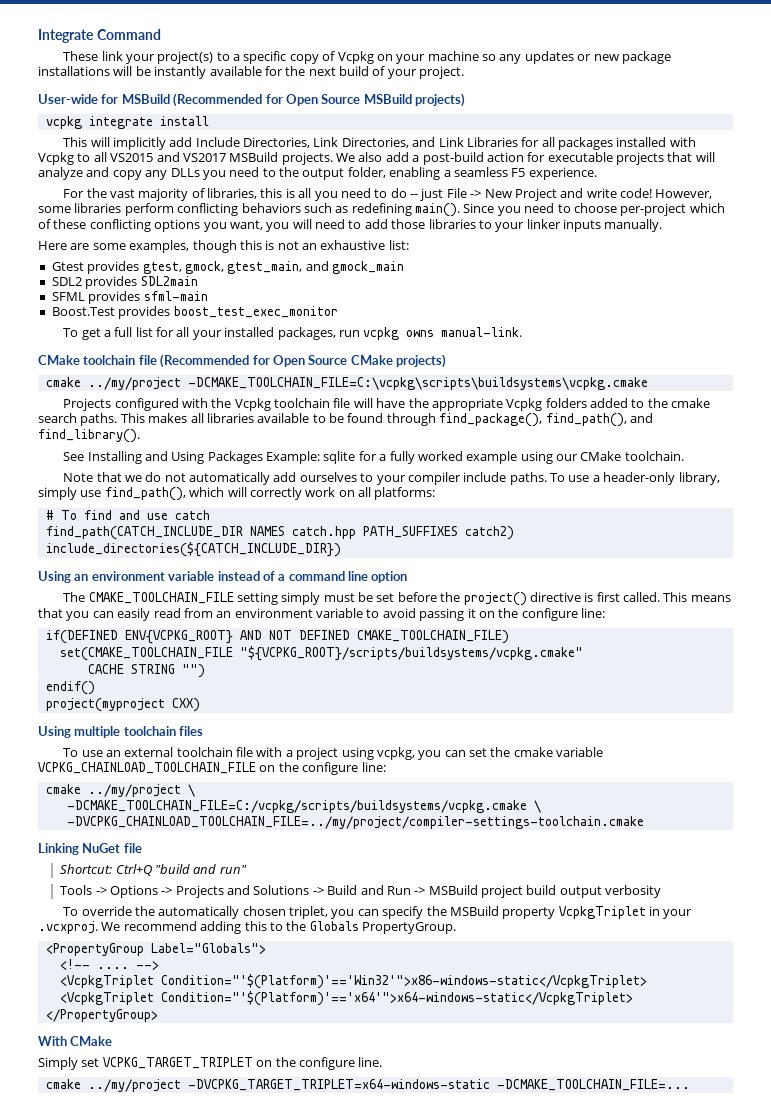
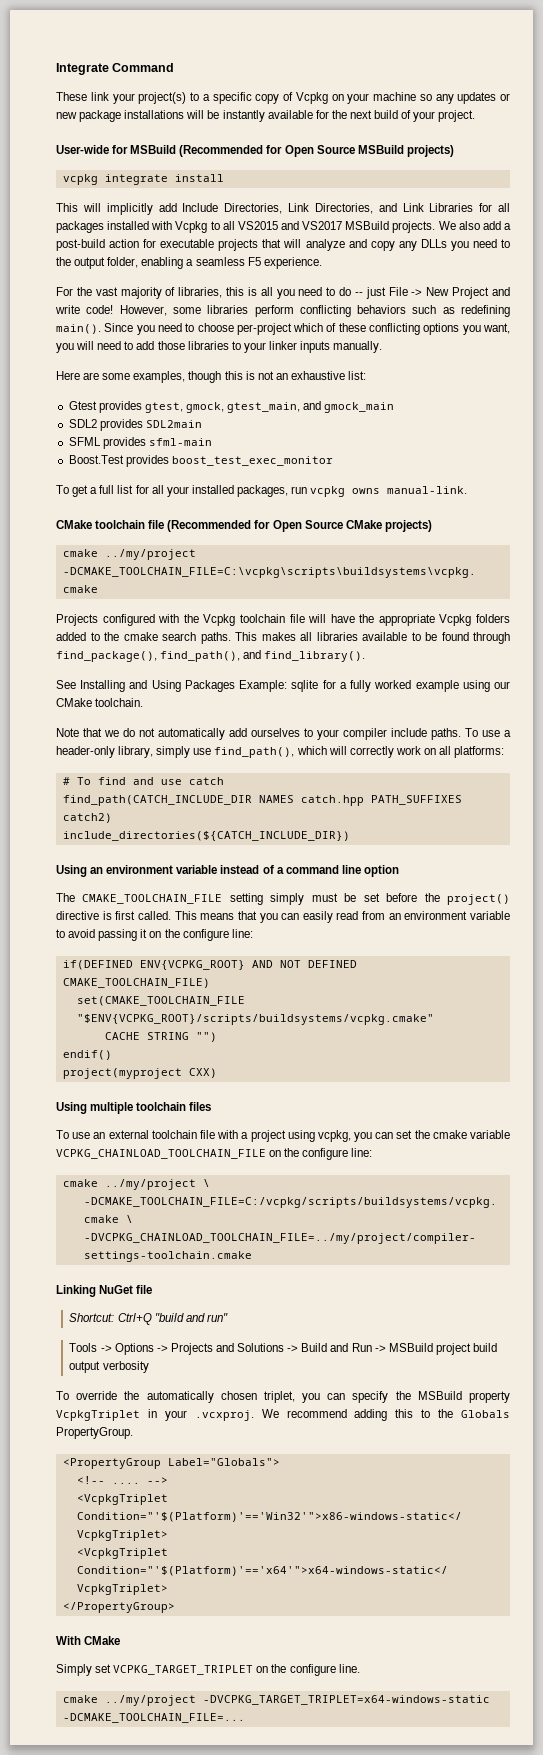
[239,646,583,661] "${VCPKG_ROOT}/scripts/buildsystems/vcpkg.cmake" -> [76,1014,434,1025] "$ENV{VCPKG_ROOT}/scripts/buildsystems/vcpkg.cmake"

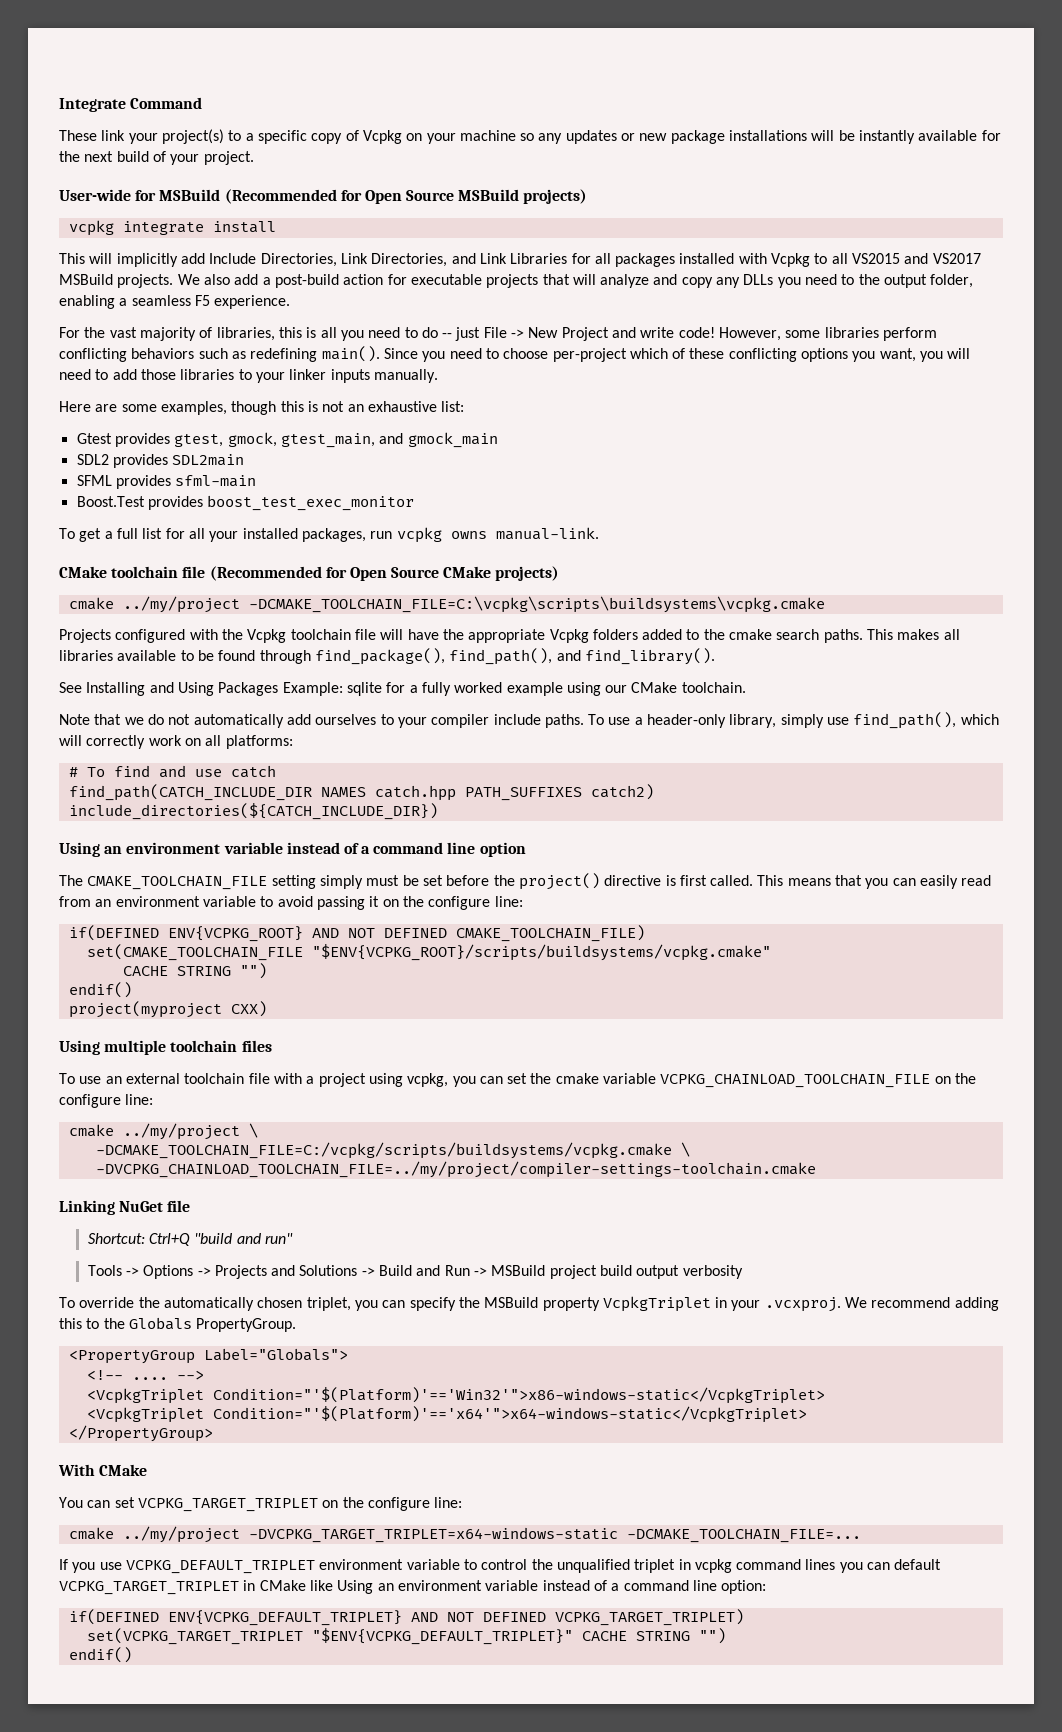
[56,1664,92,1676] Simply -> [59,1497,111,1508] You can
[338,1664,360,1673] line. -> [434,1497,463,1508] line:
(245, 1718) none -> [59,1559,942,1574] [59,1580,767,1595] [68,1609,744,1626] [86,1628,726,1645] [68,1647,132,1663] // If you use VCPKG_DEFAULT_TRIPLET environment variable to control the unqualified triplet in vcpkg command lines you can default VCPKG_TARGET_TRIPLET in CMake like Using an environment variable instead of a command line option: // if(DEFINED ENV{VCPKG_DEFAULT_TRIPLET} AND NOT DEFINED VCPKG_TARGET_TRIPLET) // set(VCPKG_TARGET_TRIPLET "$ENV{VCPKG_DEFAULT_TRIPLET}" CACHE STRING "") // endif()

